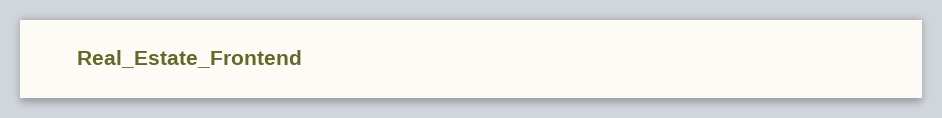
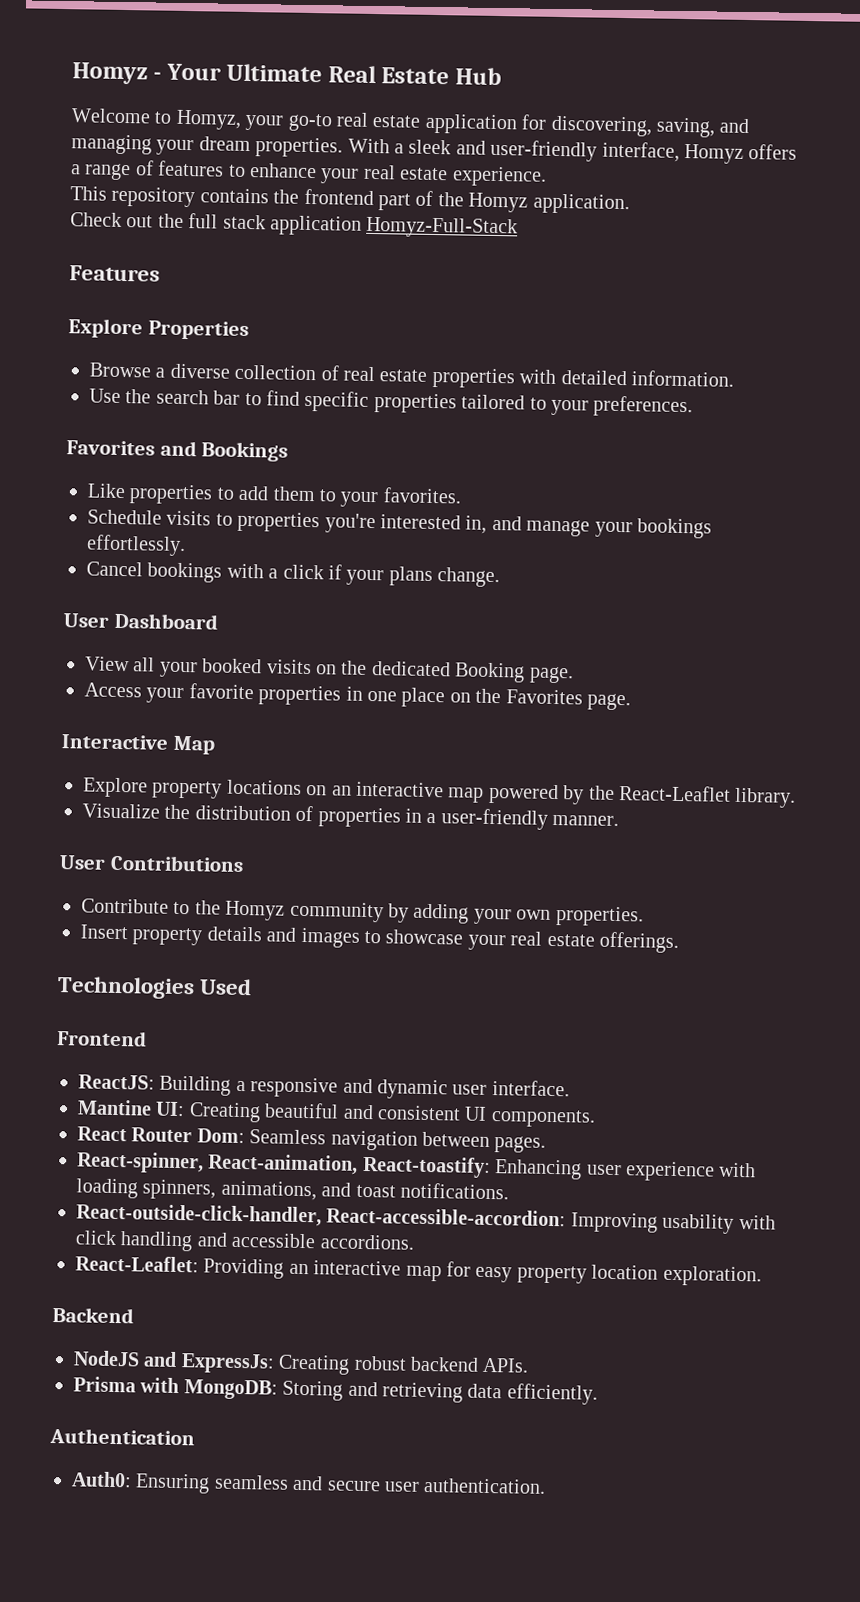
[77,50,302,68] Real_Estate_Frontend -> [72,62,502,86] [71,108,750,138] [71,134,798,164] [71,160,547,187] [70,186,630,215] [70,212,519,239] [69,265,160,282] [68,318,249,341] [89,362,734,389] [89,388,694,418] [66,440,289,462] [87,483,462,508] [87,509,712,539] [86,534,186,557] [86,561,501,588] [63,612,218,630] [85,656,574,684] [84,682,631,711] [61,734,216,755] [83,777,797,808] [82,803,620,830] [59,854,244,873] [81,898,644,927] [80,924,679,954] [57,976,253,1000] [57,1030,147,1047] [78,1074,570,1100] [77,1099,596,1128] [77,1126,547,1153] [77,1151,757,1182] [76,1178,509,1201] [76,1203,776,1234] [75,1230,415,1252] [75,1255,762,1287] [52,1307,134,1324] [73,1350,530,1375] [73,1376,598,1405] [49,1427,195,1446] [71,1471,547,1494] Homyz - Your Ultimate Real Estate Hub // Welcome to Homyz, your go-to real estate application for discovering, saving, and managing your dream properties. With a sleek and user-friendly interface, Homyz offers a range of features to enhance your real estate experience. // This repository contains the frontend part of the Homyz application. // Check out the full stack application Homyz-Full-Stack // Features // Explore Properties // Browse a diverse collection of real estate properties with detailed information. // Use the search bar to find specific properties tailored to your preferences. // Favorites and Bookings // Like properties to add them to your favorites. // Schedule visits to properties you're interested in, and manage your bookings effortlessly. // Cancel bookings with a click if your plans change. // User Dashboard // View all your booked visits on the dedicated Booking page. // Access your favorite properties in one place on the Favorites page. // Interactive Map // Explore property locations on an interactive map powered by the React-Leaflet library. // Visualize the distribution of properties in a user-friendly manner. // User Contributions // Contribute to the Homyz community by adding your own properties. // Insert property details and images to showcase your real estate offerings. // Technologies Used // Frontend // ReactJS: Building a responsive and dynamic user interface. // Mantine UI: Creating beautiful and consistent UI components. // React Router Dom: Seamless navigation between pages. // React-spinner, React-animation, React-toastify: Enhancing user experience with loading spinners, animations, and toast notifications. // React-outside-click-handler, React-accessible-accordion: Improving usability with click handling and accessible accordions. // React-Leaflet: Providing an interactive map for easy property location exploration. // Backend // NodeJS and ExpressJs: Creating robust backend APIs. // Prisma with MongoDB: Storing and retrieving data efficiently. // Authentication // Auth0: Ensuring seamless and secure user authentication.

